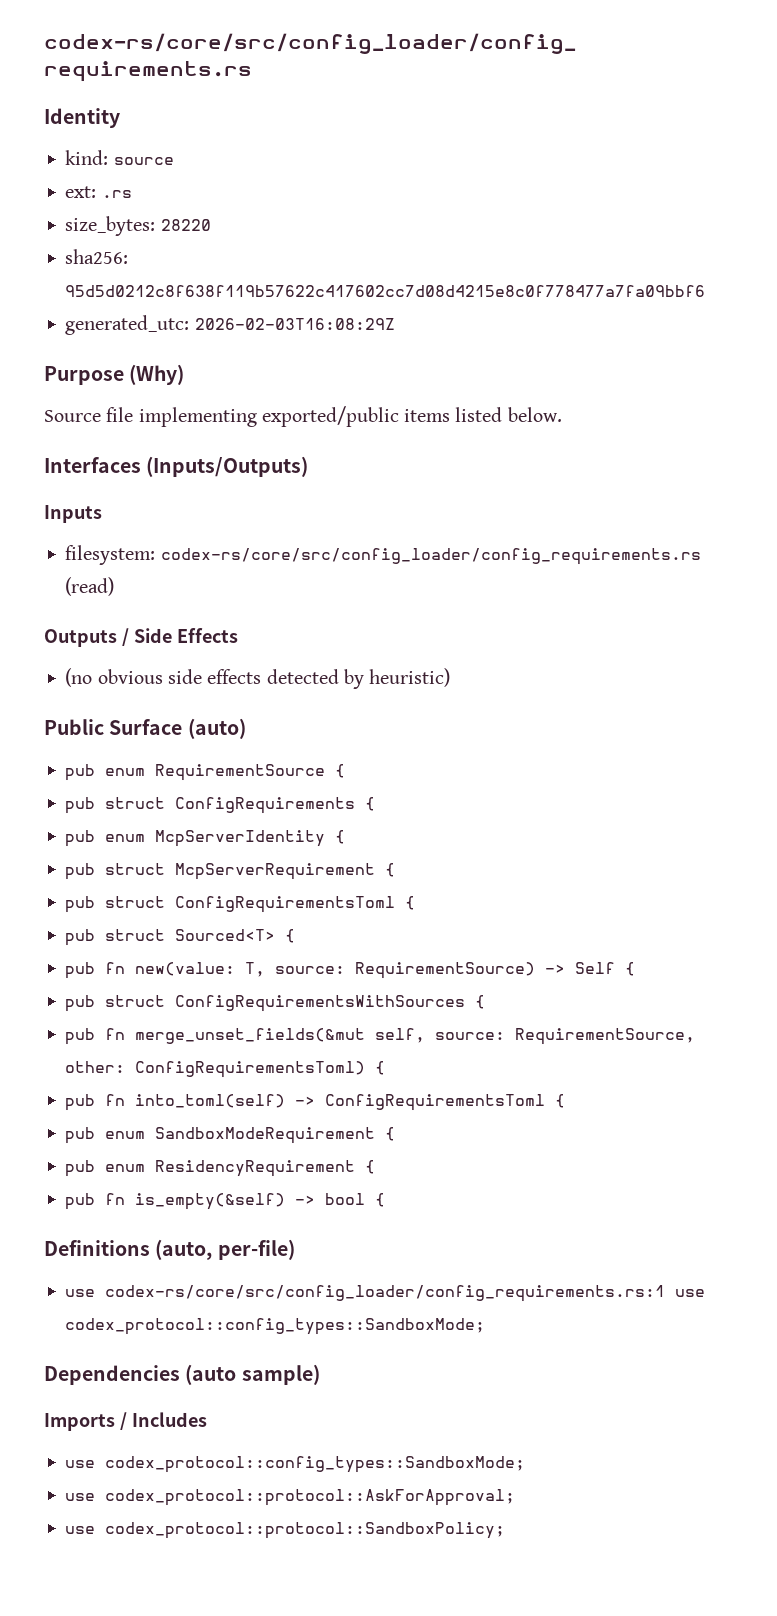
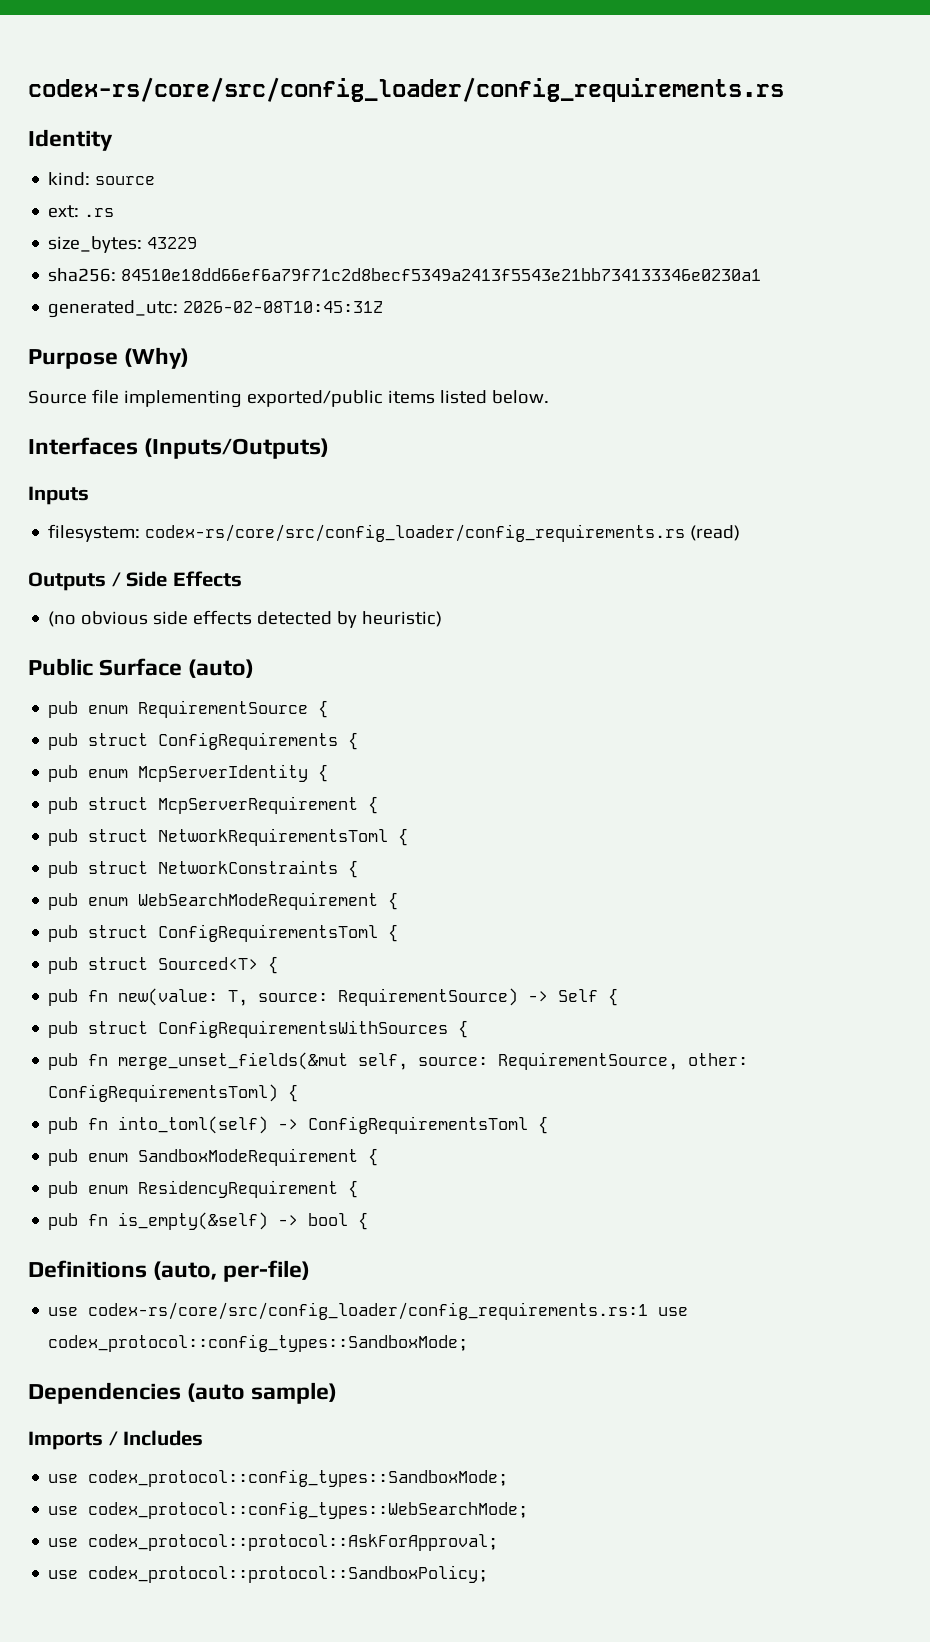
[160,219,211,231] 28220 -> [147,237,198,249] 43229
[65,285,706,297] 95d5d0212c8f638f119b57622c417602cc7d08d4215e8c0f778477a7fa09bbf6 -> [121,268,762,281] 84510e18dd66ef6a79f71c2d8becf5349a2413f5543e21bb734133346e0230a1
[194,318,395,330] 2026-02-03T16:08:29Z -> [183,301,384,313] 2026-02-08T10:45:31Z
(396, 870) none -> [48,828,409,846] [48,860,359,878] [48,892,399,910] // pub struct NetworkRequirementsToml { // pub struct NetworkConstraints { // pub enum WebSearchModeRequirement {
(526, 1464) none -> [48,1501,529,1519] // use codex_protocol::config_types::WebSearchMode;

